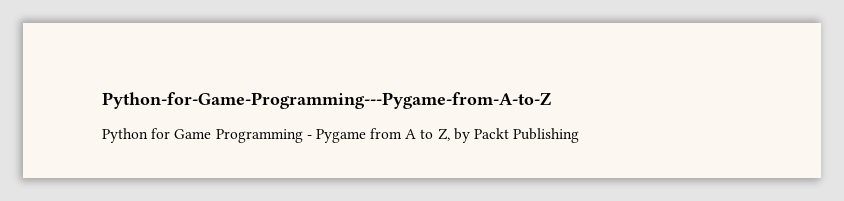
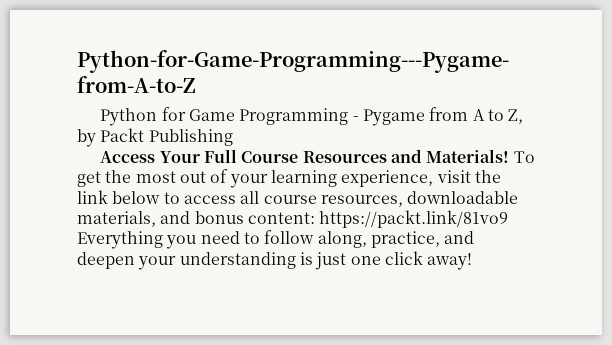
(580, 135) none -> [100,149,535,163] [77,169,501,188] [77,190,519,207] [77,210,509,228] [77,230,475,249] [77,251,473,270] // Access Your Full Course Resources and Materials! To get the most out of your learning experience, visit the link below to access all course resources, downloadable materials, and bonus content: https://packt.link/81vo9 Everything you need to follow along, practice, and deepen your understanding is just one click away!

